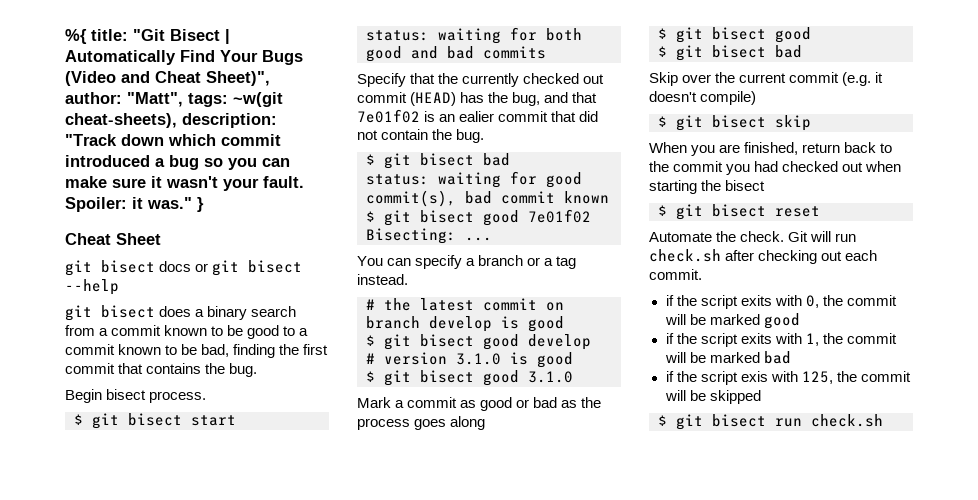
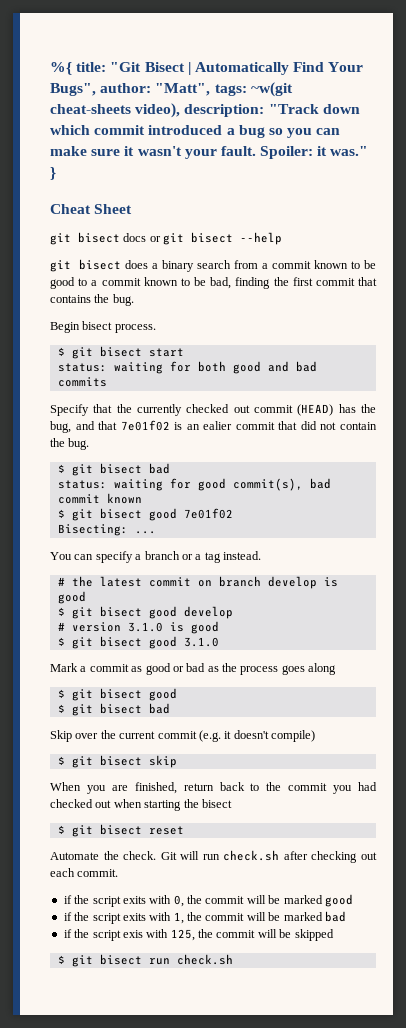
[262,50,303,65] [65,71,270,86] Bugs (Video and Cheat Sheet)", -> [50,83,96,96] Bugs",
[65,113,177,128] cheat-sheets), -> [50,103,181,118] cheat-sheets video),

